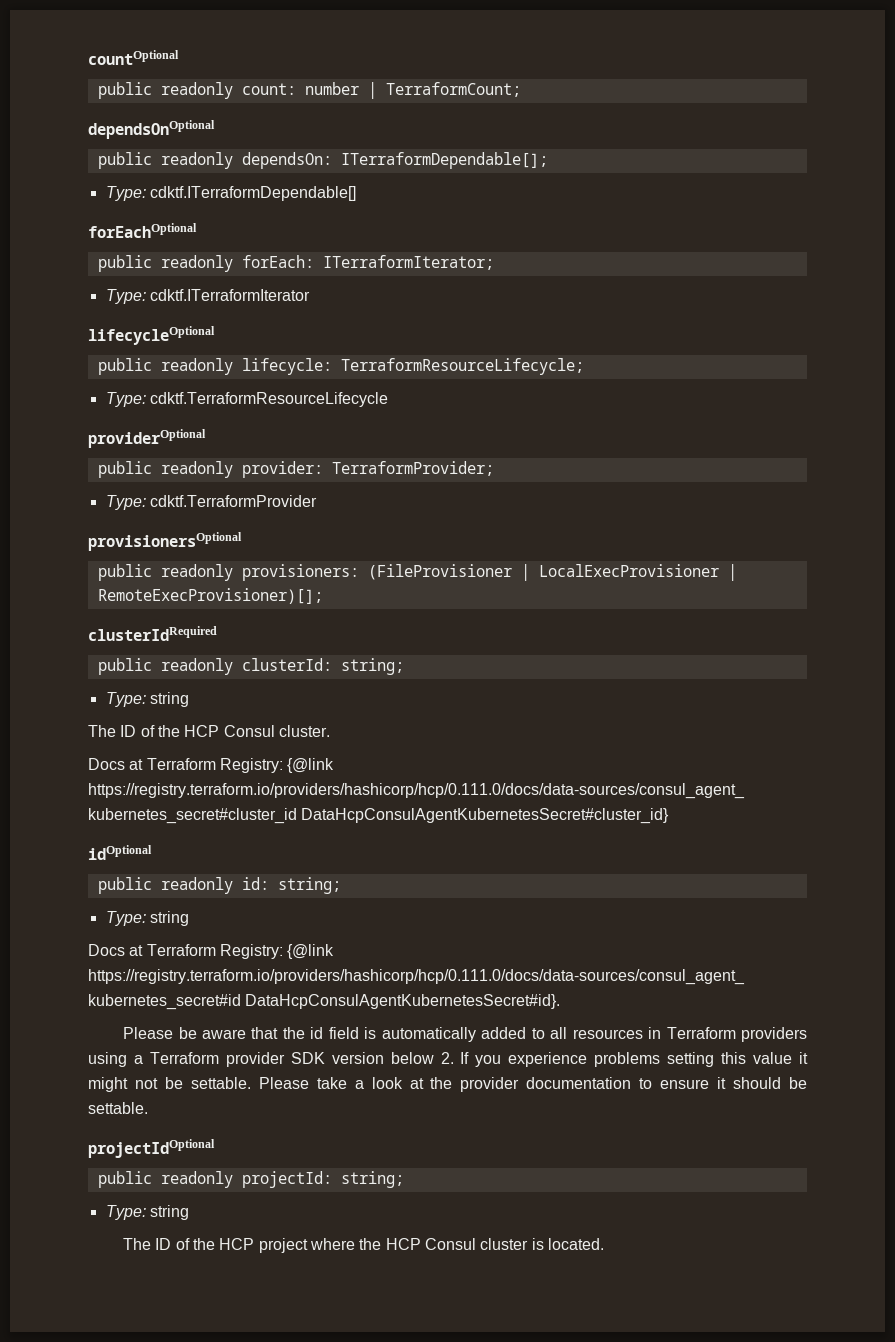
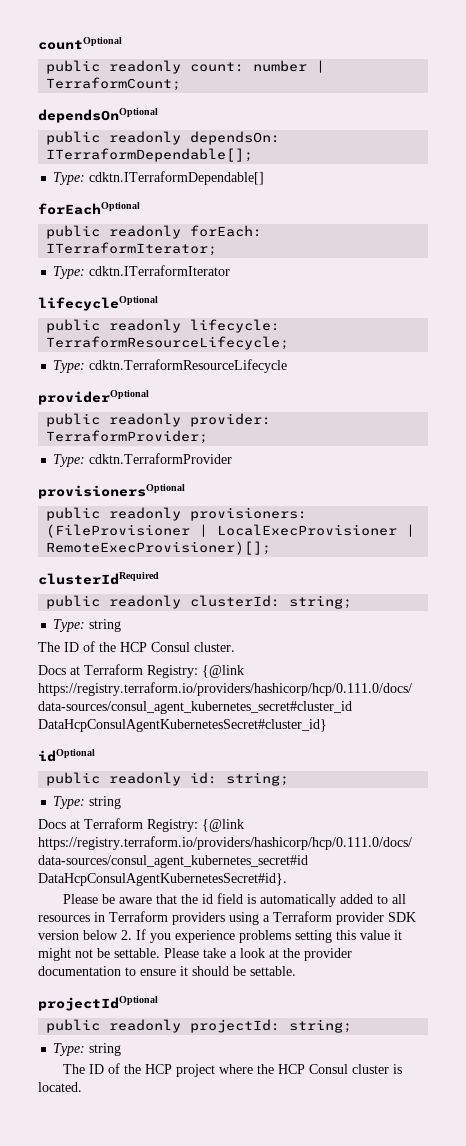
[149,186,356,201] cdktf.ITerraformDependable[] -> [89,171,265,185] cdktn.ITerraformDependable[]
[149,289,310,301] cdktf.ITerraformIterator -> [89,265,231,276] cdktn.ITerraformIterator
[149,392,388,407] cdktf.TerraformResourceLifecycle -> [89,359,288,373] cdktn.TerraformResourceLifecycle
[149,495,317,507] cdktf.TerraformProvider -> [89,453,233,464] cdktn.TerraformProvider

